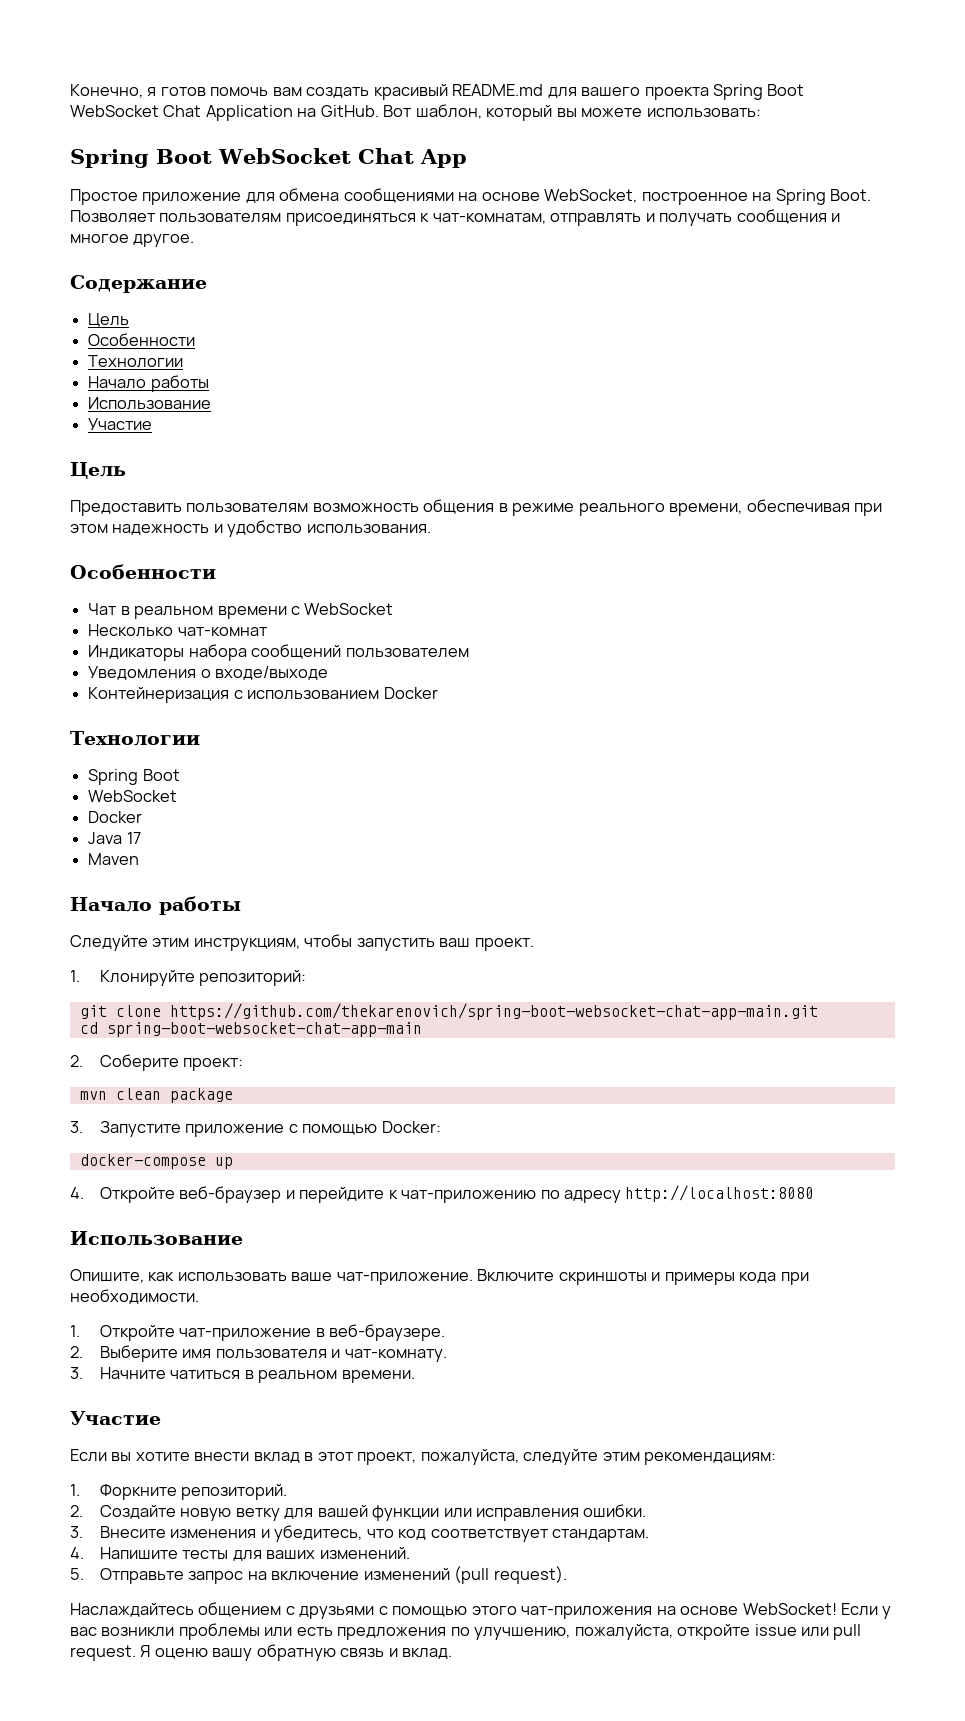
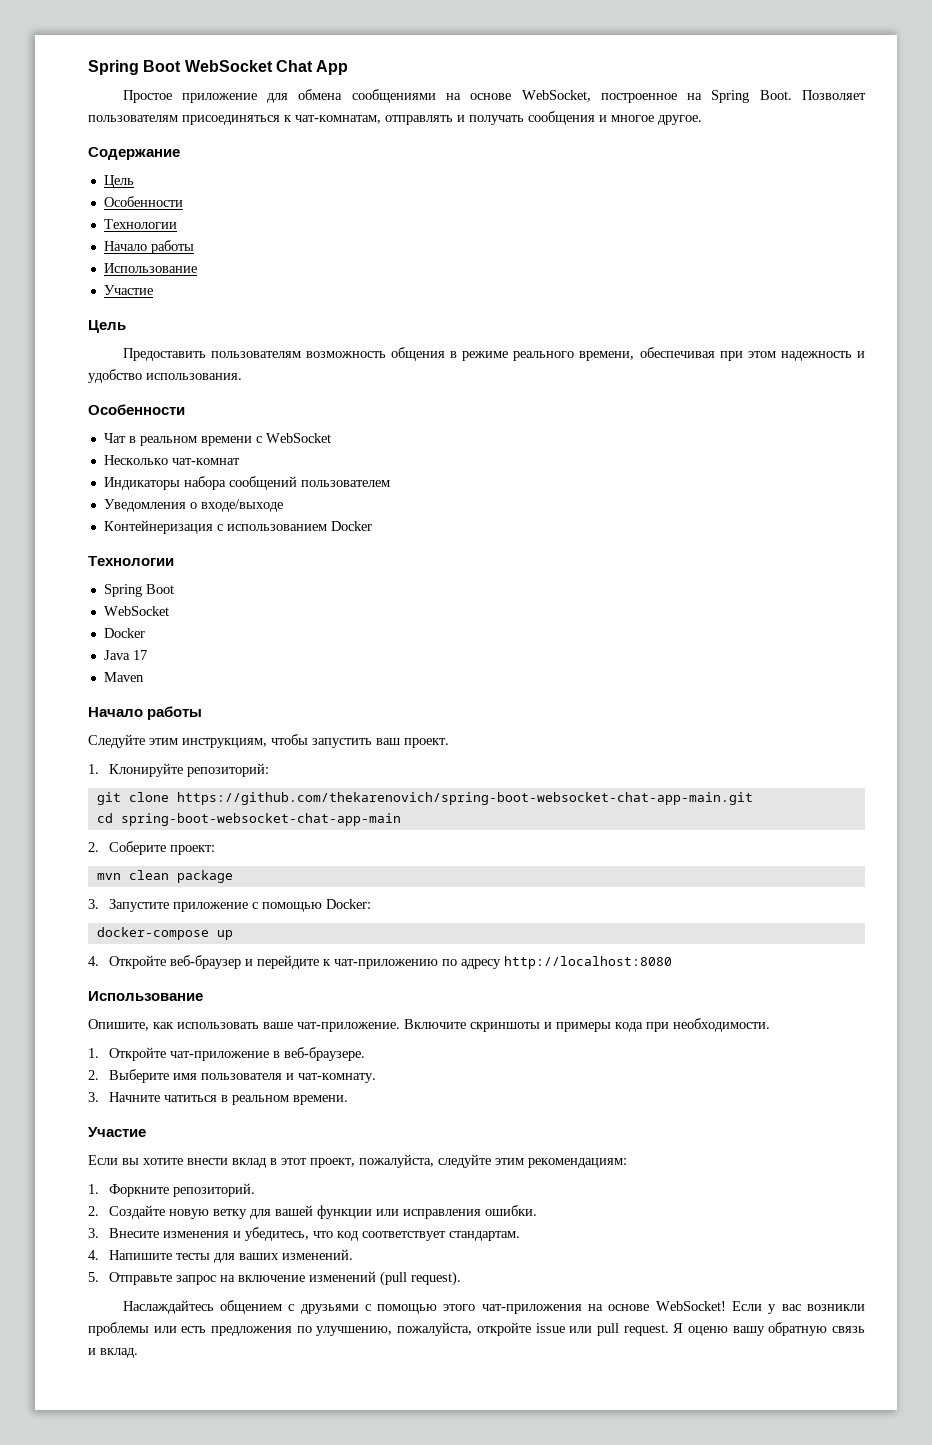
[70,84,805,100] [70,104,761,121] Конечно, я готов помочь вам создать красивый README.md для вашего проекта Spring Boot WebSocket Chat Application на GitHub. Вот шаблон, который вы можете использовать: // -> (88, 67) none

